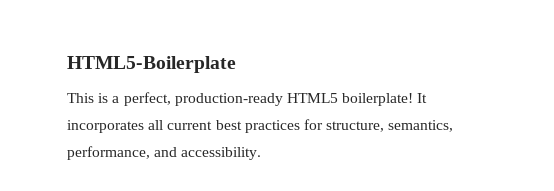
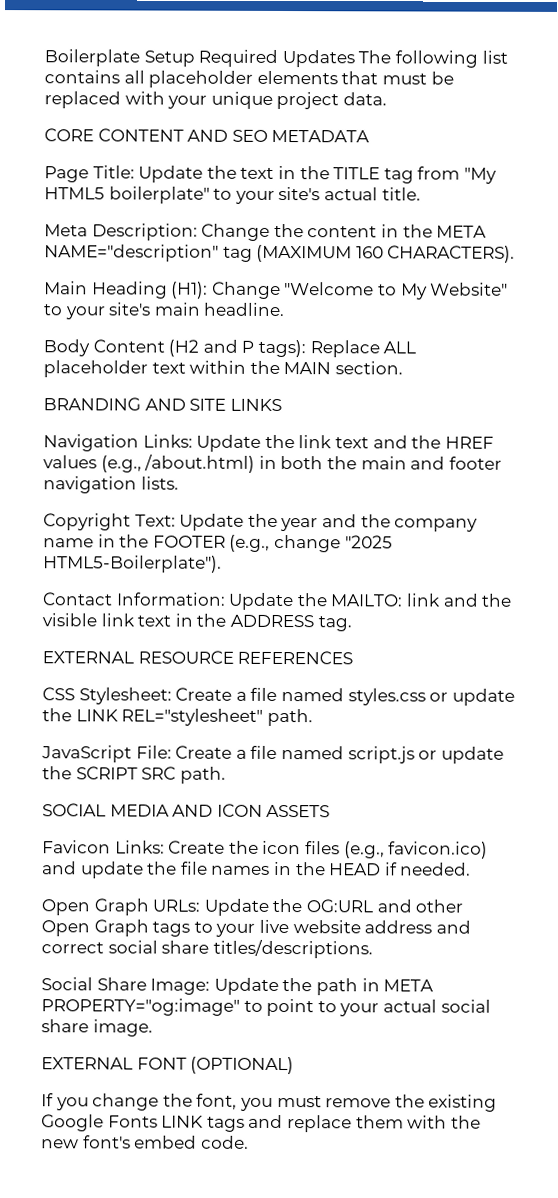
[67,56,236,73] [67,92,428,106] [67,119,454,133] [67,146,262,160] HTML5-Boilerplate // This is a perfect, production-ready HTML5 boilerplate! It incorporates all current best practices for structure, semantics, performance, and accessibility. -> [44,49,508,68] [44,70,454,88] [44,91,387,110] [44,128,371,143] [44,165,497,184] [44,186,421,204] [44,223,488,241] [44,244,516,263] [44,281,509,300] [43,302,286,320] [43,339,417,358] [43,360,403,378] [43,397,282,412] [43,434,494,452] [43,454,502,473] [43,476,179,494] [43,513,479,532] [43,534,393,553] [43,555,222,573] [42,592,513,611] [42,613,352,632] [42,650,354,665] [42,687,515,706] [42,708,313,727] [41,745,504,764] [42,766,226,784] [42,803,331,818] [42,840,489,859] [42,861,472,879] [41,898,464,916] [41,919,471,937] [41,939,373,959] [41,977,435,996] [41,998,491,1017] [41,1019,153,1037] [41,1056,295,1075] [41,1093,498,1112] [41,1114,481,1133] [41,1135,249,1149] Boilerplate Setup Required Updates The following list contains all placeholder elements that must be replaced with your unique project data. // CORE CONTENT AND SEO METADATA // Page Title: Update the text in the TITLE tag from "My HTML5 boilerplate" to your site's actual title. // Meta Description: Change the content in the META NAME="description" tag (MAXIMUM 160 CHARACTERS). // Main Heading (H1): Change "Welcome to My Website" to your site's main headline. // Body Content (H2 and P tags): Replace ALL placeholder text within the MAIN section. // BRANDING AND SITE LINKS // Navigation Links: Update the link text and the HREF values (e.g., /about.html) in both the main and footer navigation lists. // Copyright Text: Update the year and the company name in the FOOTER (e.g., change "2025 HTML5-Boilerplate"). // Contact Information: Update the MAILTO: link and the visible link text in the ADDRESS tag. // EXTERNAL RESOURCE REFERENCES // CSS Stylesheet: Create a file named styles.css or update the LINK REL="stylesheet" path. // JavaScript File: Create a file named script.js or update the SCRIPT SRC path. // SOCIAL MEDIA AND ICON ASSETS // Favicon Links: Create the icon files (e.g., favicon.ico) and update the file names in the HEAD if needed. // Open Graph URLs: Update the OG:URL and other Open Graph tags to your live website address and correct social share titles/descriptions. // Social Share Image: Update the path in META PROPERTY="og:image" to point to your actual social share image. // EXTERNAL FONT (OPTIONAL) // If you change the font, you must remove the existing Google Fonts LINK tags and replace them with the new font's embed code.

